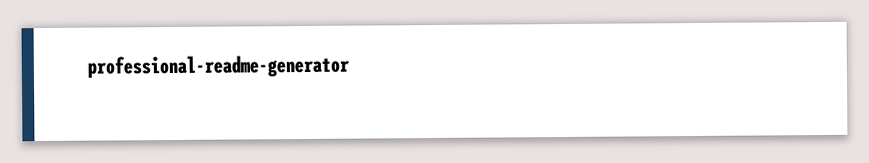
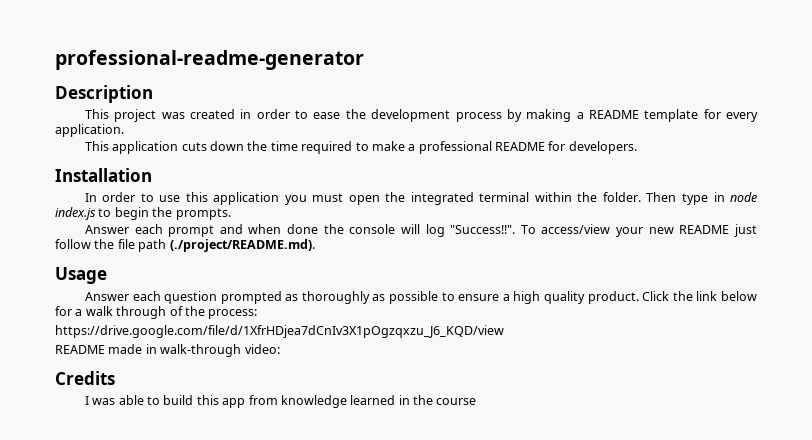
(350, 66) none -> [55,85,153,103] [84,109,758,122] [55,124,124,137] [84,141,637,154] [55,168,152,182] [84,192,757,205] [55,207,231,220] [84,224,757,237] [55,239,315,252] [55,267,107,284] [84,291,757,304] [55,306,258,319] [55,325,504,338] [55,344,280,357] [55,371,115,385] [84,395,477,408] // Description // This project was created in order to ease the development process by making a README template for every application. // This application cuts down the time required to make a professional README for developers. // Installation // In order to use this application you must open the integrated terminal within the folder. Then type in node index.js to begin the prompts. // Answer each prompt and when done the console will log "Success!!". To access/view your new README just follow the file path (./project/README.md). // Usage // Answer each question prompted as thoroughly as possible to ensure a high quality product. Click the link below for a walk through of the process: // https://drive.google.com/file/d/1XfrHDjea7dCnIv3X1pOgzqxzu_J6_KQD/view // README made in walk-through video: // Credits // I was able to build this app from knowledge learned in the course

